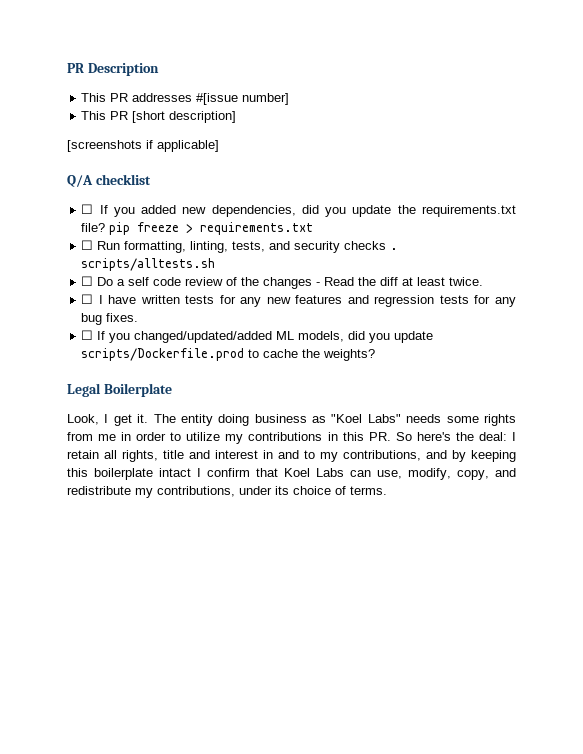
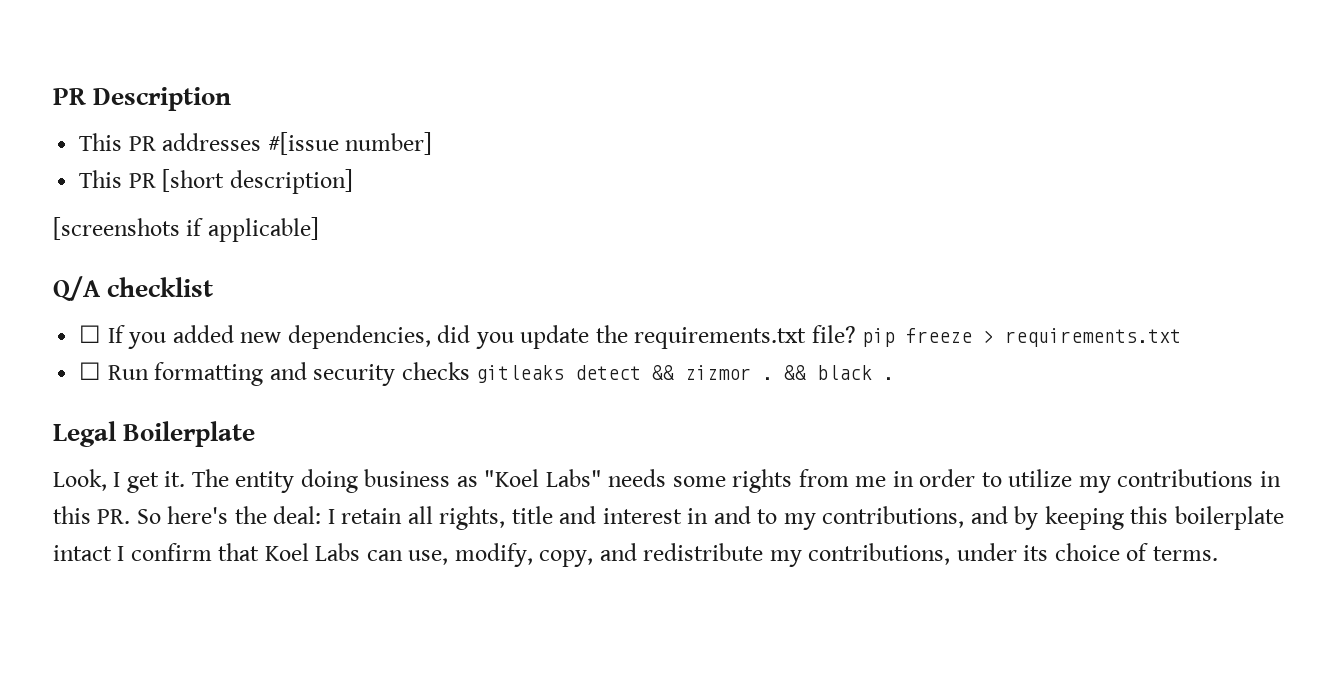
[124,241,399,253] [81,258,216,271] [81,276,484,289] [81,294,516,307] [81,313,139,325] [81,330,434,343] [81,348,376,361] formatting, linting, tests, and security checks . scripts/alltests.sh // ☐ Do a self code review of the changes - Read the diff at least twice. // ☐ I have written tests for any new features and regression tests for any bug fixes. // ☐ If you changed/updated/added ML models, did you update scripts/Dockerfile.prod to cache the weights? -> [154,362,895,386] formatting and security checks gitleaks detect && zizmor . && black .

